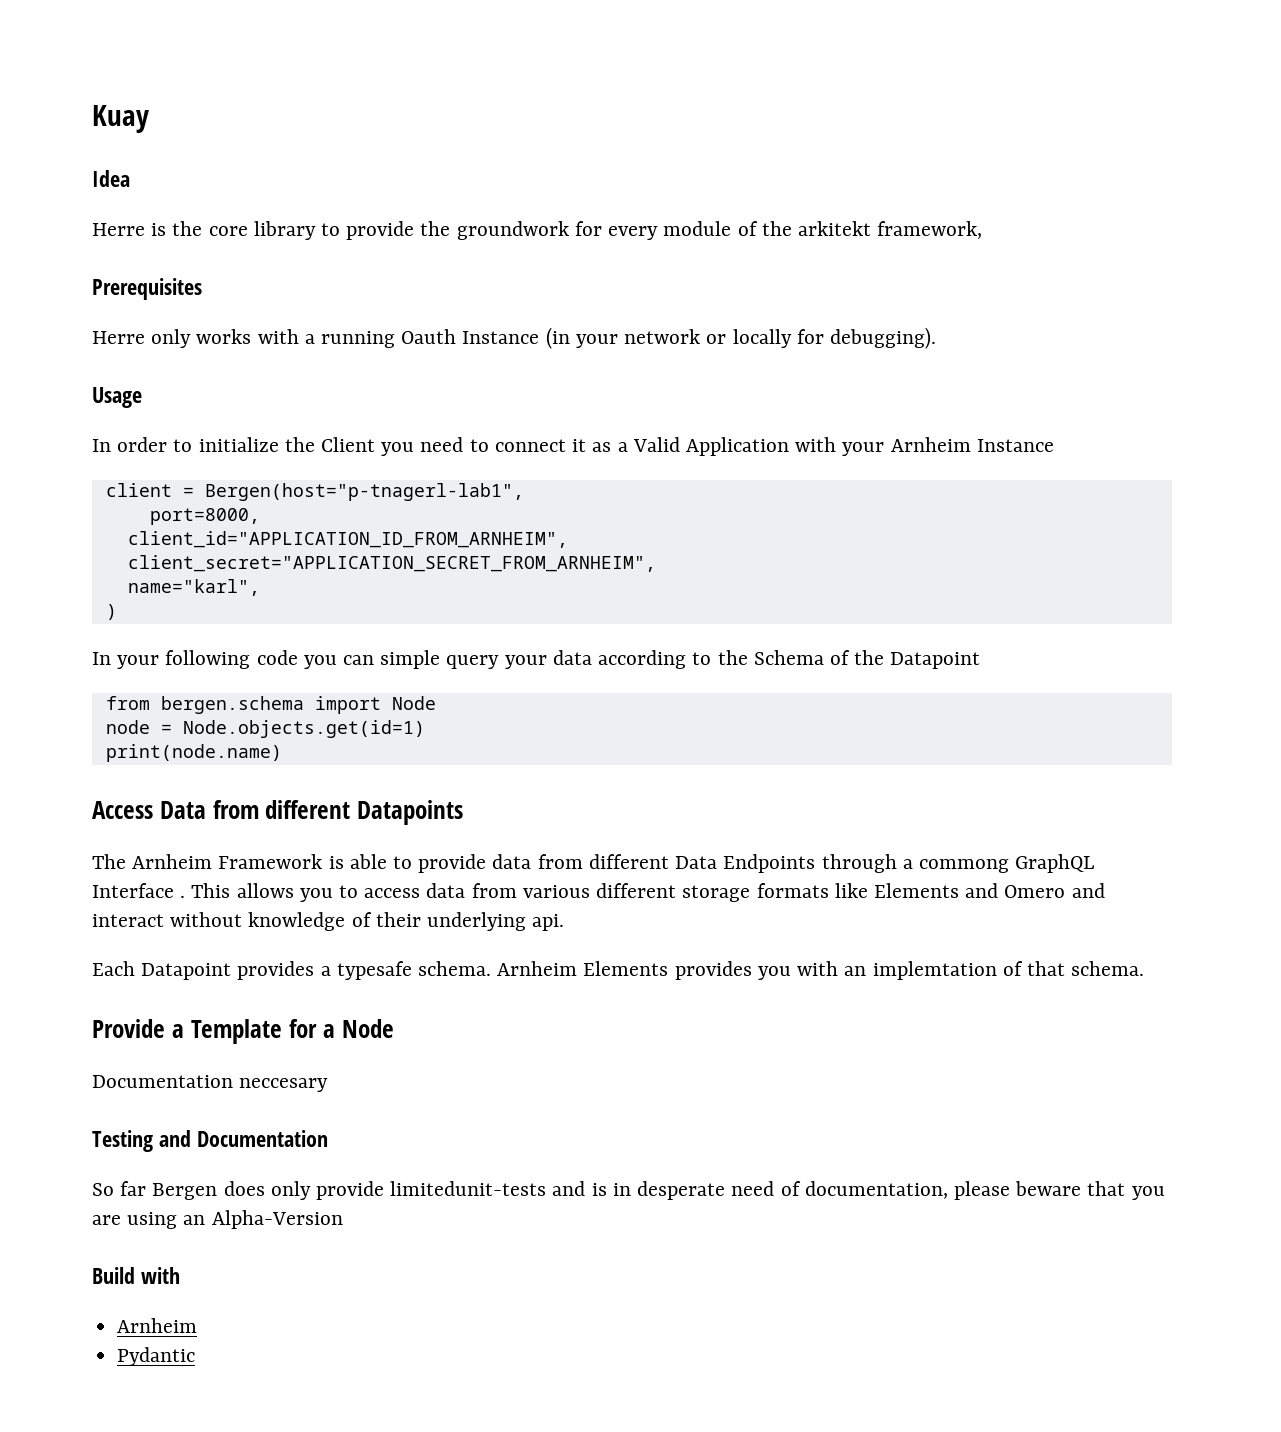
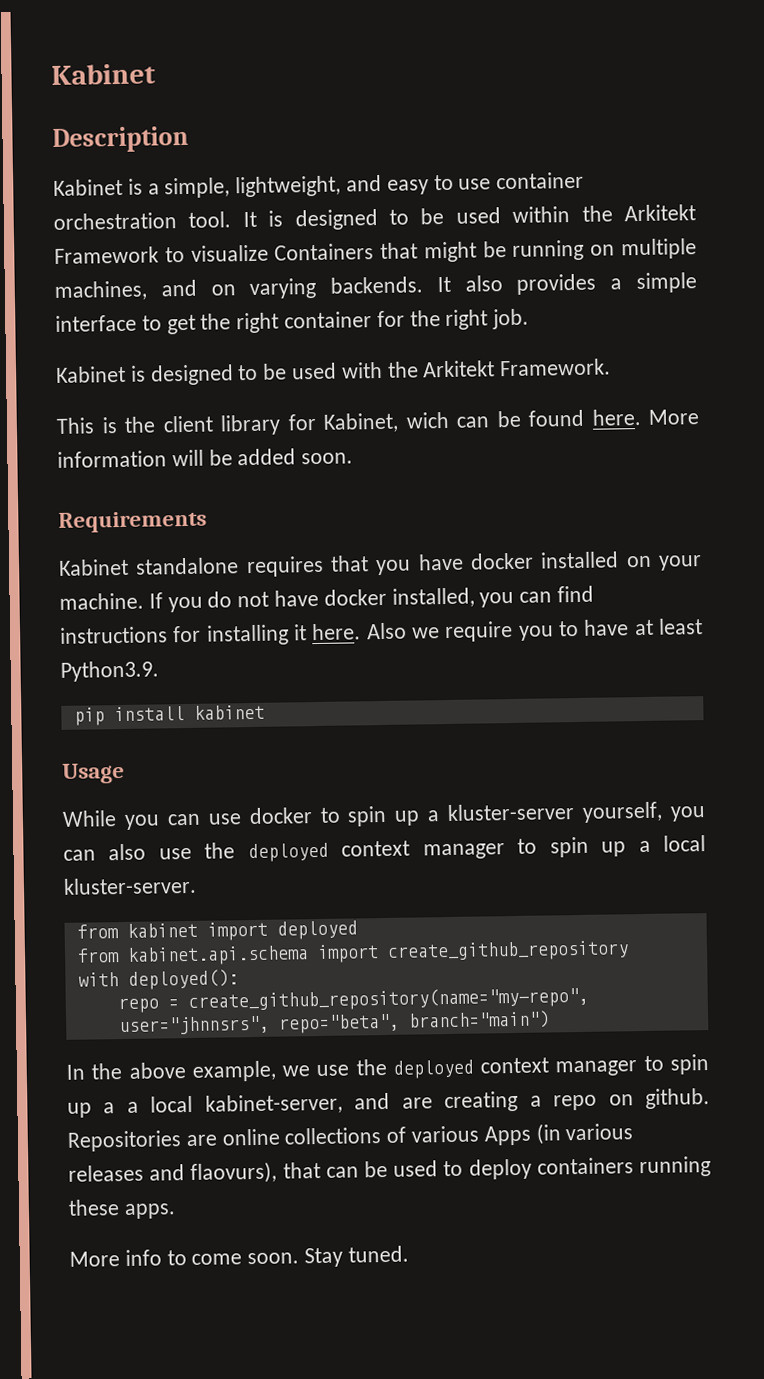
[92,105,149,133] [92,170,130,187] [92,221,983,240] [92,278,202,300] [92,327,936,349] [92,387,142,408] [92,437,1054,456] [105,483,524,501] [149,508,260,525] [127,531,568,548] [127,555,656,572] [127,579,260,596] [105,604,117,620] [92,650,981,669] [105,696,436,714] [105,720,425,738] [105,744,282,762] [92,800,463,825] [92,854,1095,873] [92,883,1105,902] [92,912,565,931] [92,961,1145,980] [92,1019,394,1044] [92,1075,329,1092] [92,1130,328,1152] [92,1181,1165,1200] [92,1210,343,1229] [92,1267,180,1284] [117,1318,198,1333] [117,1347,196,1366] Kuay // Idea // Herre is the core library to provide the groundwork for every module of the arkitekt framework, // Prerequisites // Herre only works with a running Oauth Instance (in your network or locally for debugging). // Usage // In order to initialize the Client you need to connect it as a Valid Application with your Arnheim Instance // client = Bergen(host="p-tnagerl-lab1", // port=8000, // client_id="APPLICATION_ID_FROM_ARNHEIM", // client_secret="APPLICATION_SECRET_FROM_ARNHEIM", // name="karl", // ) // In your following code you can simple query your data according to the Schema of the Datapoint // from bergen.schema import Node // node = Node.objects.get(id=1) // print(node.name) // Access Data from different Datapoints // The Arnheim Framework is able to provide data from different Data Endpoints through a commong GraphQL Interface . This allows you to access data from various different storage formats like Elements and Omero and interact without knowledge of their underlying api. // Each Datapoint provides a typesafe schema. Arnheim Elements provides you with an implemtation of that schema. // Provide a Template for a Node // Documentation neccesary // Testing and Documentation // So far Bergen does only provide limitedunit-tests and is in desperate need of documentation, please beware that you are using an Alpha-Version // Build with // Arnheim // Pydantic -> [51,63,156,86] [52,125,189,153] [53,171,585,199] [53,204,696,231] [54,238,697,264] [54,272,697,301] [55,308,530,335] [56,358,612,386] [56,408,699,436] [57,448,354,468] [58,510,207,533] [58,551,702,578] [59,585,595,613] [60,618,704,646] [60,660,159,682] [73,704,265,726] [62,762,125,784] [62,801,707,830] [63,835,706,863] [63,876,197,895] [76,920,358,941] [76,940,629,966] [77,969,239,990] [117,986,589,1014] [118,1010,550,1036] [66,1054,709,1082] [67,1088,710,1118] [67,1123,634,1152] [68,1156,711,1184] [68,1199,176,1220] [69,1245,409,1268] Kabinet // Description // Kabinet is a simple, lightweight, and easy to use container orchestration tool. It is designed to be used within the Arkitekt Framework to visualize Containers that might be running on multiple machines, and on varying backends. It also provides a simple interface to get the right container for the right job. // Kabinet is designed to be used with the Arkitekt Framework. // This is the client library for Kabinet, wich can be found here. More information will be added soon. // Requirements // Kabinet standalone requires that you have docker installed on your machine. If you do not have docker installed, you can find instructions for installing it here. Also we require you to have at least Python3.9. // pip install kabinet // Usage // While you can use docker to spin up a kluster-server yourself, you can also use the deployed context manager to spin up a local kluster-server. // from kabinet import deployed // from kabinet.api.schema import create_github_repository // with deployed(): // repo = create_github_repository(name="my-repo", user="jhnnsrs", repo="beta", branch="main") // In the above example, we use the deployed context manager to spin up a a local kabinet-server, and are creating a repo on github. Repositories are online collections of various Apps (in various releases and flaovurs), that can be used to deploy containers running these apps. // More info to come soon. Stay tuned.

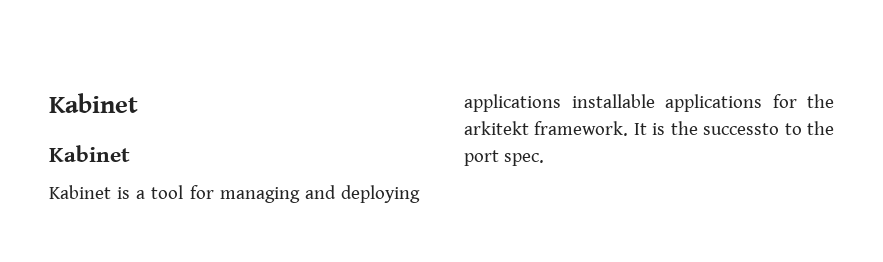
[51,63,156,86] [52,125,189,153] Kabinet // Description -> [49,93,138,113] [49,145,130,162] Kabinet // Kabinet
[164,171,585,199] [53,204,696,231] [54,238,697,264] [54,272,697,301] [55,308,530,335] [56,358,612,386] [56,408,699,436] [57,448,354,468] [58,510,207,533] [58,551,702,578] [59,585,595,613] [60,618,704,646] [60,660,159,682] [73,704,265,726] [62,762,125,784] [62,801,707,830] [63,835,706,863] [63,876,197,895] [76,920,358,941] [76,940,629,966] [77,969,239,990] [117,986,589,1014] [118,1010,550,1036] [66,1054,709,1082] [67,1088,710,1118] [67,1123,634,1152] [68,1156,711,1184] [68,1199,176,1220] [69,1245,409,1268] simple, lightweight, and easy to use container orchestration tool. It is designed to be used within the Arkitekt Framework to visualize Containers that might be running on multiple machines, and on varying backends. It also provides a simple interface to get the right container for the right job. // Kabinet is designed to be used with the Arkitekt Framework. // This is the client library for Kabinet, wich can be found here. More information will be added soon. // Requirements // Kabinet standalone requires that you have docker installed on your machine. If you do not have docker installed, you can find instructions for installing it here. Also we require you to have at least Python3.9. // pip install kabinet // Usage // While you can use docker to spin up a kluster-server yourself, you can also use the deployed context manager to spin up a local kluster-server. // from kabinet import deployed // from kabinet.api.schema import create_github_repository // with deployed(): // repo = create_github_repository(name="my-repo", user="jhnnsrs", repo="beta", branch="main") // In the above example, we use the deployed context manager to spin up a a local kabinet-server, and are creating a repo on github. Repositories are online collections of various Apps (in various releases and flaovurs), that can be used to deploy containers running these apps. // More info to come soon. Stay tuned. -> [151,185,420,203] [464,94,834,112] [464,121,834,136] [464,150,544,166] tool for managing and deploying applications installable applications for the arkitekt framework. It is the successto to the port spec.

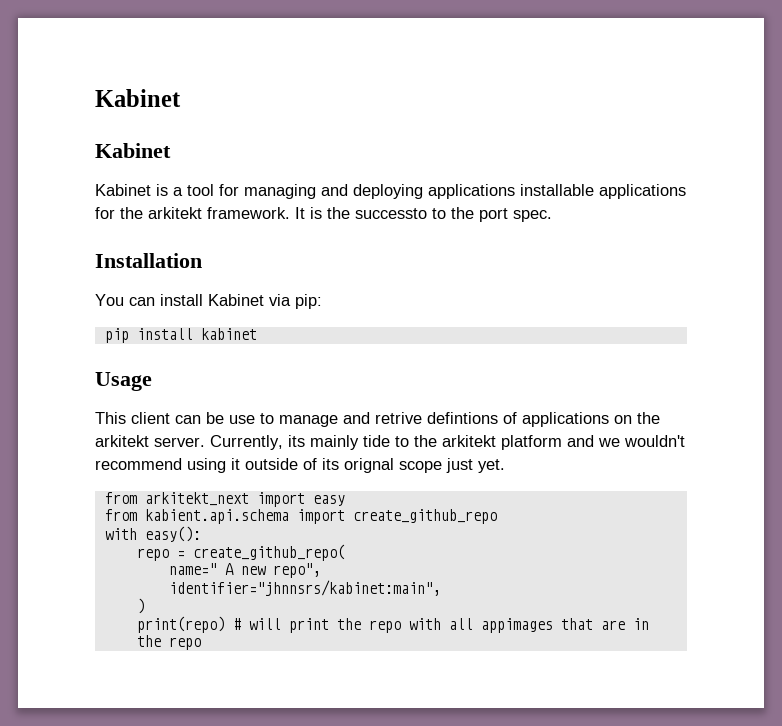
(544, 159) none -> [95,253,202,268] [95,294,322,309] [104,328,257,343] [95,372,152,391] [95,412,660,427] [95,435,685,450] [95,458,505,473] [104,492,345,507] [104,509,497,524] [104,526,201,542] [136,544,345,561] [168,563,321,578] [168,580,441,596] [136,598,145,614] [136,616,649,633] [136,635,201,650] // Installation // You can install Kabinet via pip: // pip install kabinet // Usage // This client can be use to manage and retrive defintions of applications on the arkitekt server. Currently, its mainly tide to the arkitekt platform and we wouldn't recommend using it outside of its orignal scope just yet. // from arkitekt_next import easy // from kabient.api.schema import create_github_repo // with easy(): // repo = create_github_repo( // name=" A new repo", // identifier="jhnnsrs/kabinet:main", // ) // print(repo) # will print the repo with all appimages that are in the repo

